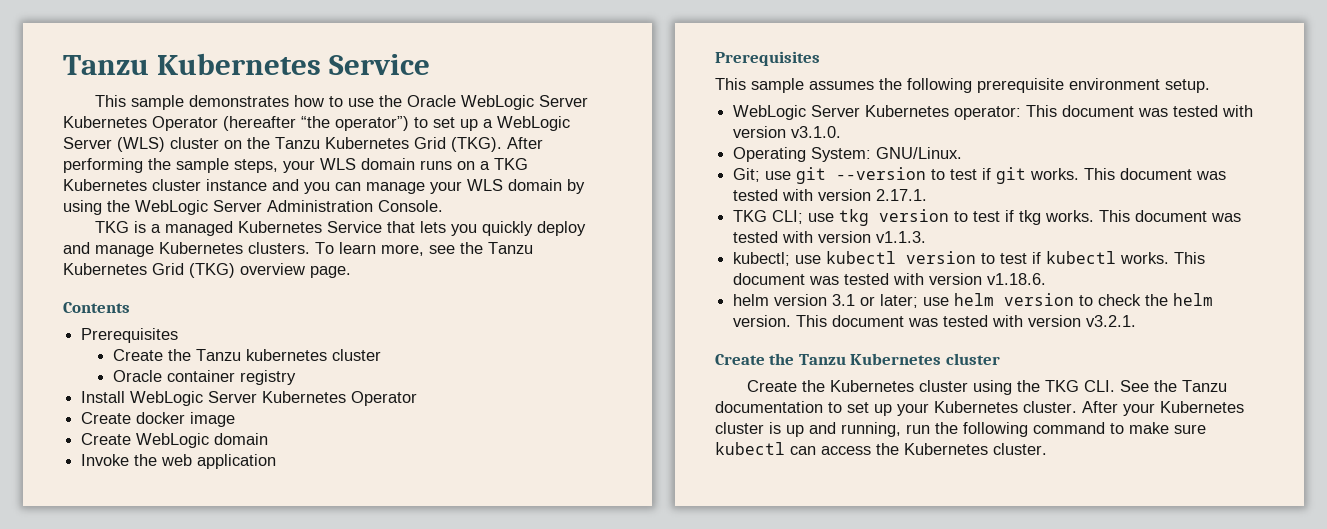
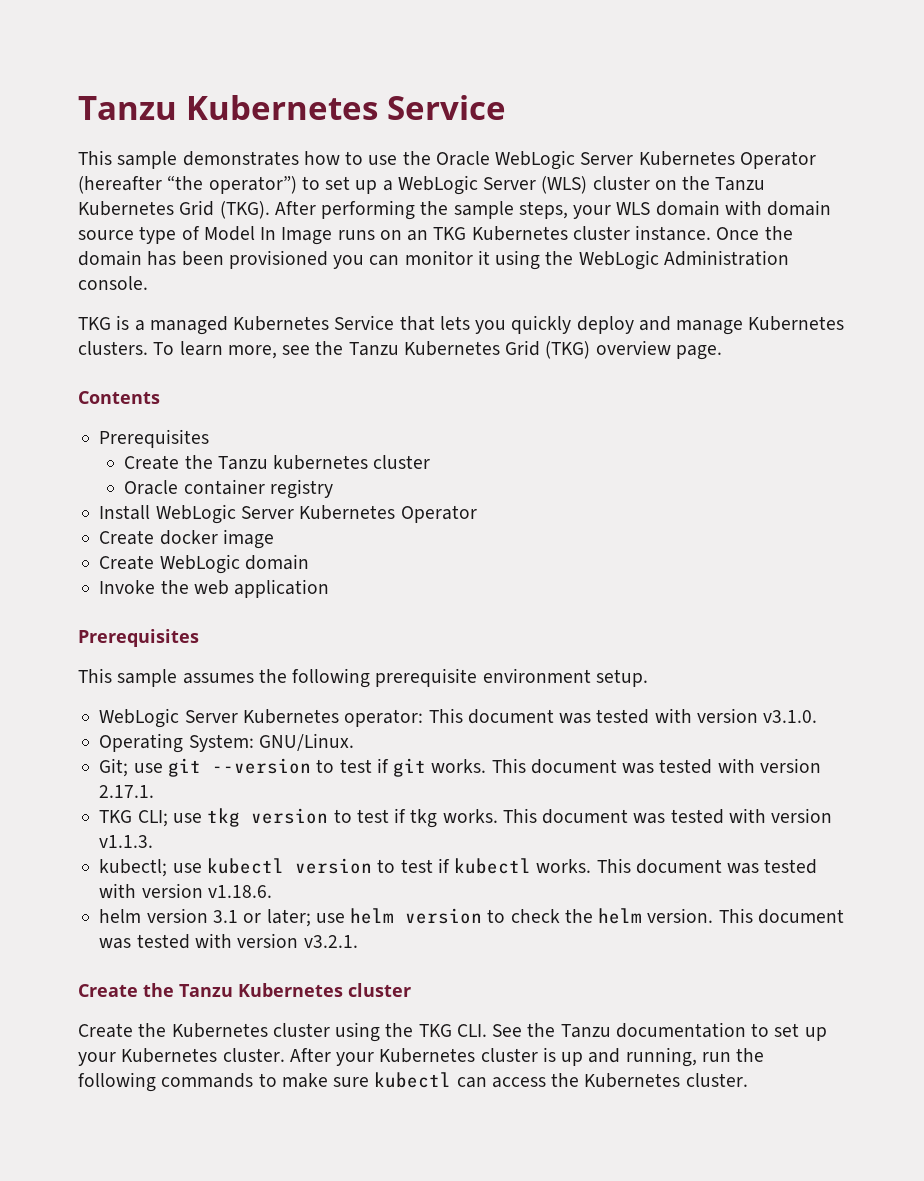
(415, 164) none -> [724,200,832,216] [78,226,333,245] with domain source type of Model In Image
[480,161,490,170] a -> [407,230,429,241] an
[206,179,585,194] [63,200,443,215] instance and you can manage your WLS domain by using the WebLogic Server Administration Console. -> [635,225,793,241] [78,250,789,270] [78,276,148,290] instance. Once the domain has been provisioned you can monitor it using the WebLogic Administration console.
[1033,422,1105,434] command -> [161,1073,254,1088] commands

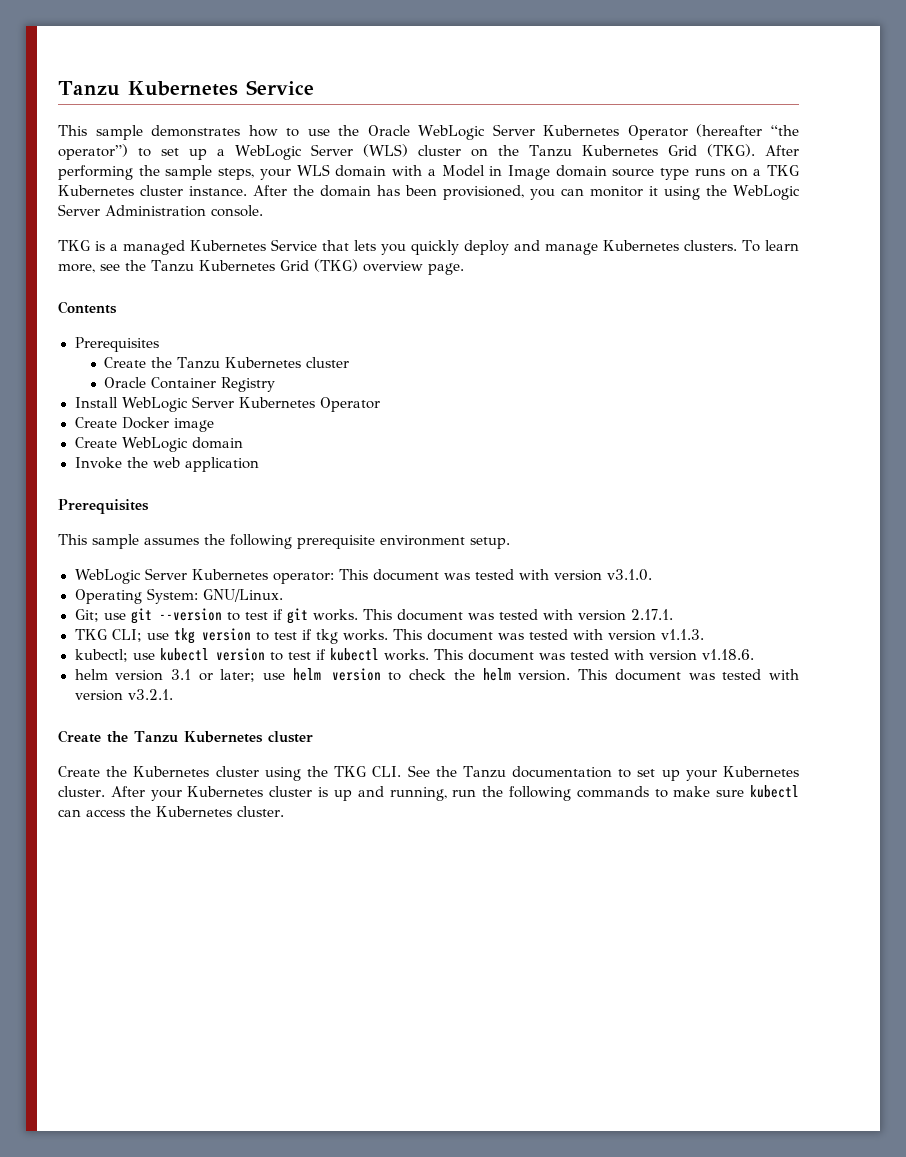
[767,200,832,216] [78,226,333,245] domain source type of Model In Image -> [427,165,690,180] a Model in Image domain source type
[407,230,429,241] an -> [753,169,762,176] a
[716,227,760,240] Once -> [253,185,288,196] After
[228,250,328,269] provisioned -> [443,185,525,200] provisioned,
(659, 260) none -> [58,204,100,216] Server
[273,455,369,470] kubernetes -> [225,357,302,368] Kubernetes
[183,479,333,499] container registry -> [151,377,276,392] Container Registry
[159,530,218,545] docker -> [121,417,169,429] Docker

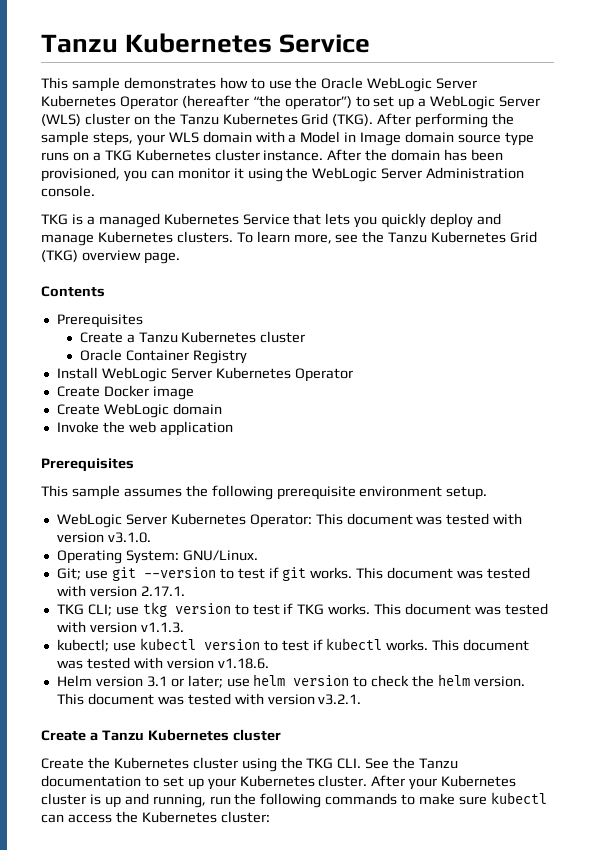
[151,357,173,368] the -> [126,334,135,343] a
[273,572,335,584] operator: -> [249,514,312,528] Operator:
[315,629,338,644] tkg -> [297,604,325,615] TKG
[74,669,108,680] helm -> [56,675,92,687] Helm
[107,731,128,743] the -> [89,732,98,741] a
[237,806,284,817] cluster. -> [220,811,270,823] cluster:

